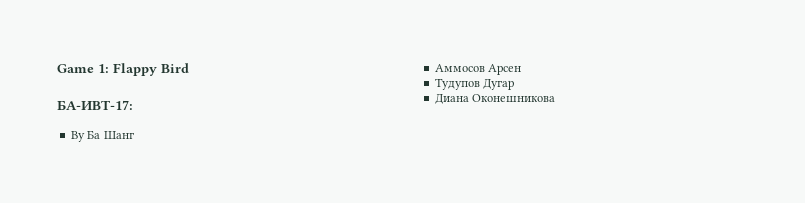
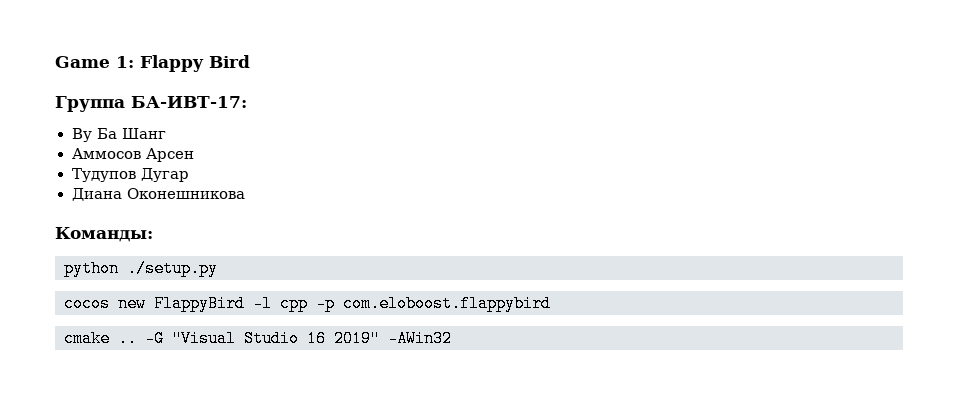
(189, 68) none -> [55,96,125,112] Группа
(556, 98) none -> [55,227,153,242] [64,260,218,277] [64,295,551,312] [64,330,452,347] // Команды: // python ./setup.py // cocos new FlappyBird -l cpp -p com.eloboost.flappybird // cmake .. -G "Visual Studio 16 2019" -AWin32

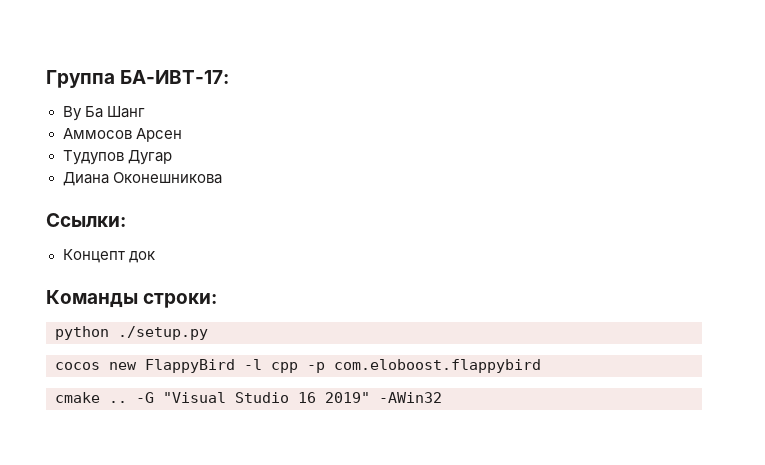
[55,55,250,72] Game 1: Flappy Bird // -> (46, 79) none
[55,227,153,242] Команды: -> [46,213,126,227] [62,249,155,263] [46,290,218,308] Ссылки: // Концепт док // Команды строки:

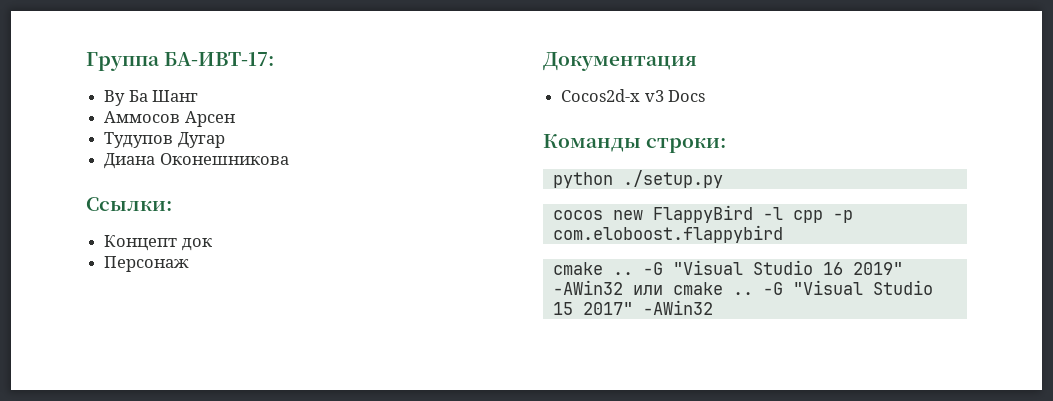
(155, 257) none -> [104,256,190,272] [543,52,697,71] [561,89,706,102] // Персонаж // Документация // Cocos2d-x v3 Docs
(442, 397) none -> [632,280,933,295] [552,300,713,315] или cmake .. -G "Visual Studio 15 2017" -AWin32

